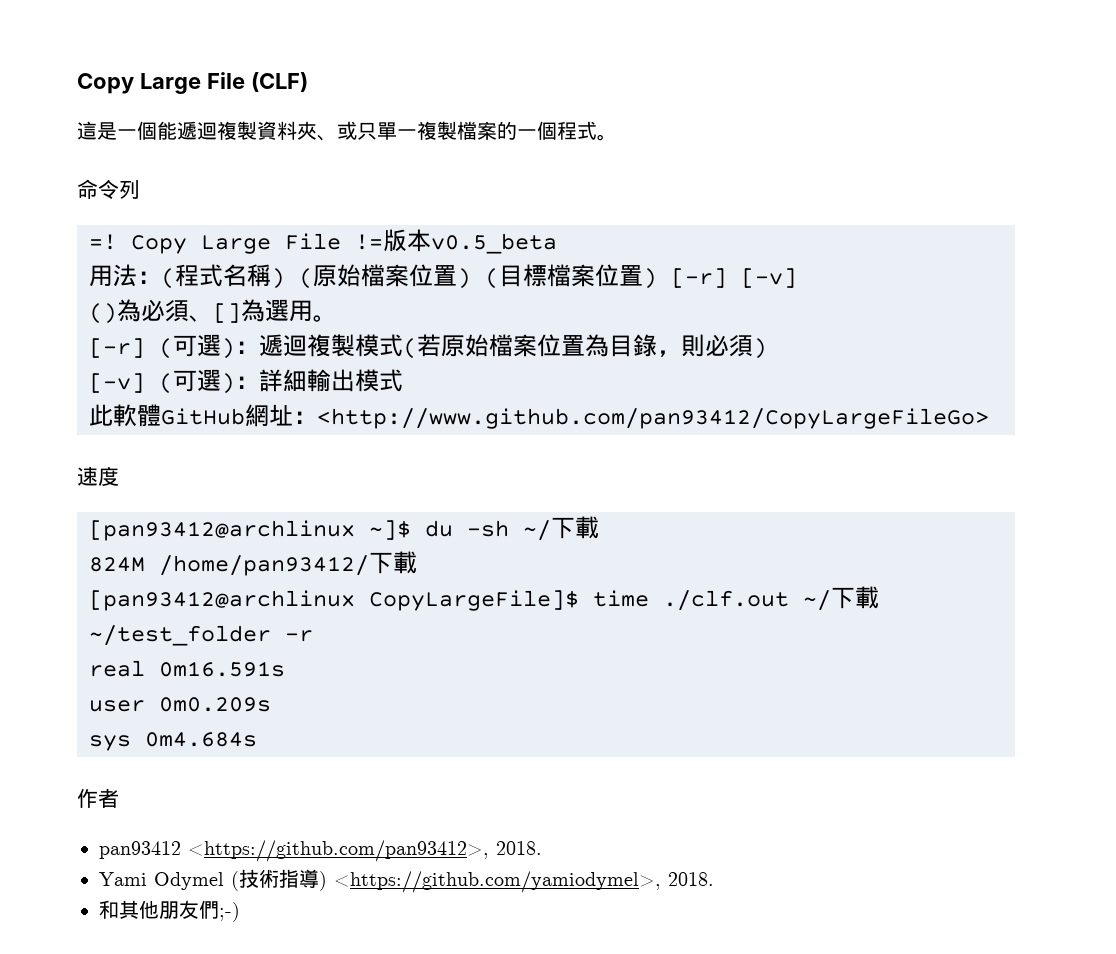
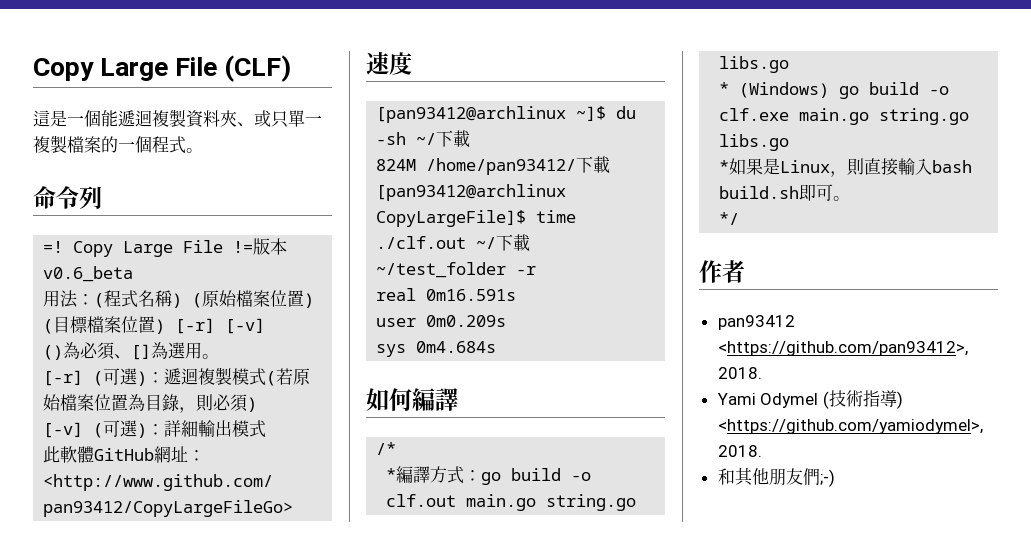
[431,233,557,254] v0.5_beta -> [43,266,134,282] v0.6_beta
(257, 739) none -> [366,388,458,411] [376,442,397,455] [386,466,592,485] [386,494,637,511] [719,56,790,73] [719,82,950,99] [719,108,970,125] [719,134,790,151] [719,158,973,177] [719,184,851,201] [719,212,740,225] // 如何編譯 // /* // *編譯方式：go build -o clf.out main.go string.go libs.go // * (Windows) go build -o clf.exe main.go string.go libs.go // *如果是Linux，則直接輸入bash build.sh即可。 // */

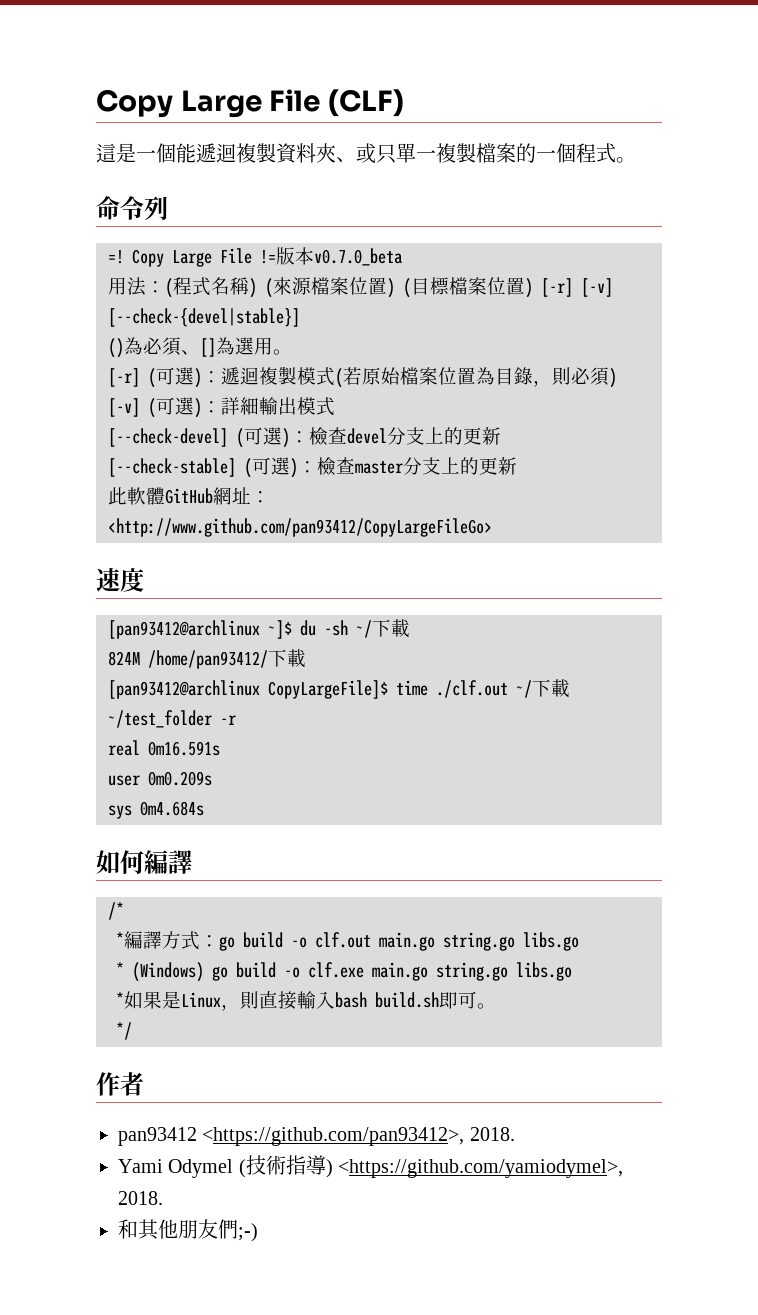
[43,266,134,282] v0.6_beta -> [314,248,402,266] v0.7.0_beta
[202,290,238,307] 原始 -> [273,277,311,295] 來源
(266, 326) none -> [108,308,300,327] [--check-{devel|stable}]
(267, 429) none -> [108,427,501,448] [108,457,517,478] // [--check-devel] (可選)：檢查devel分支上的更新 // [--check-stable] (可選)：檢查master分支上的更新

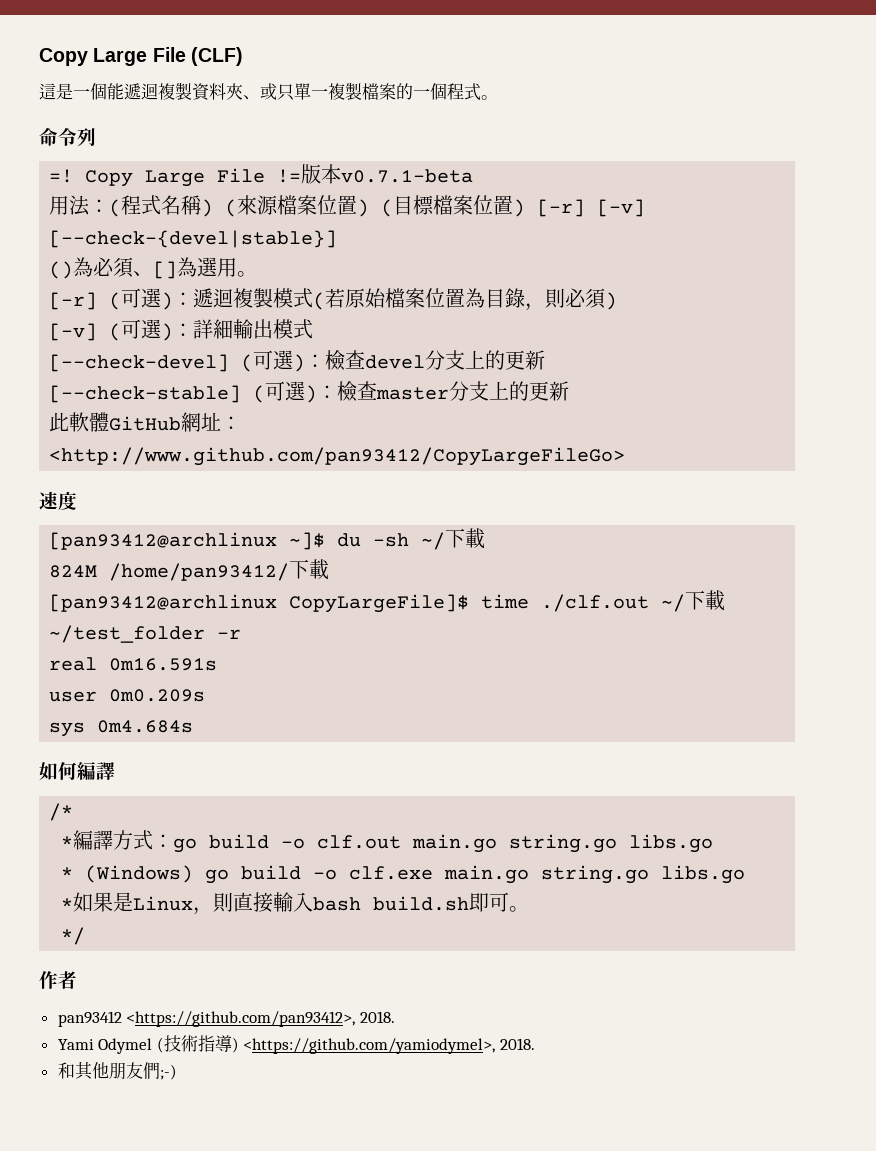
[314,248,402,266] v0.7.0_beta -> [341,169,474,183] v0.7.1-beta

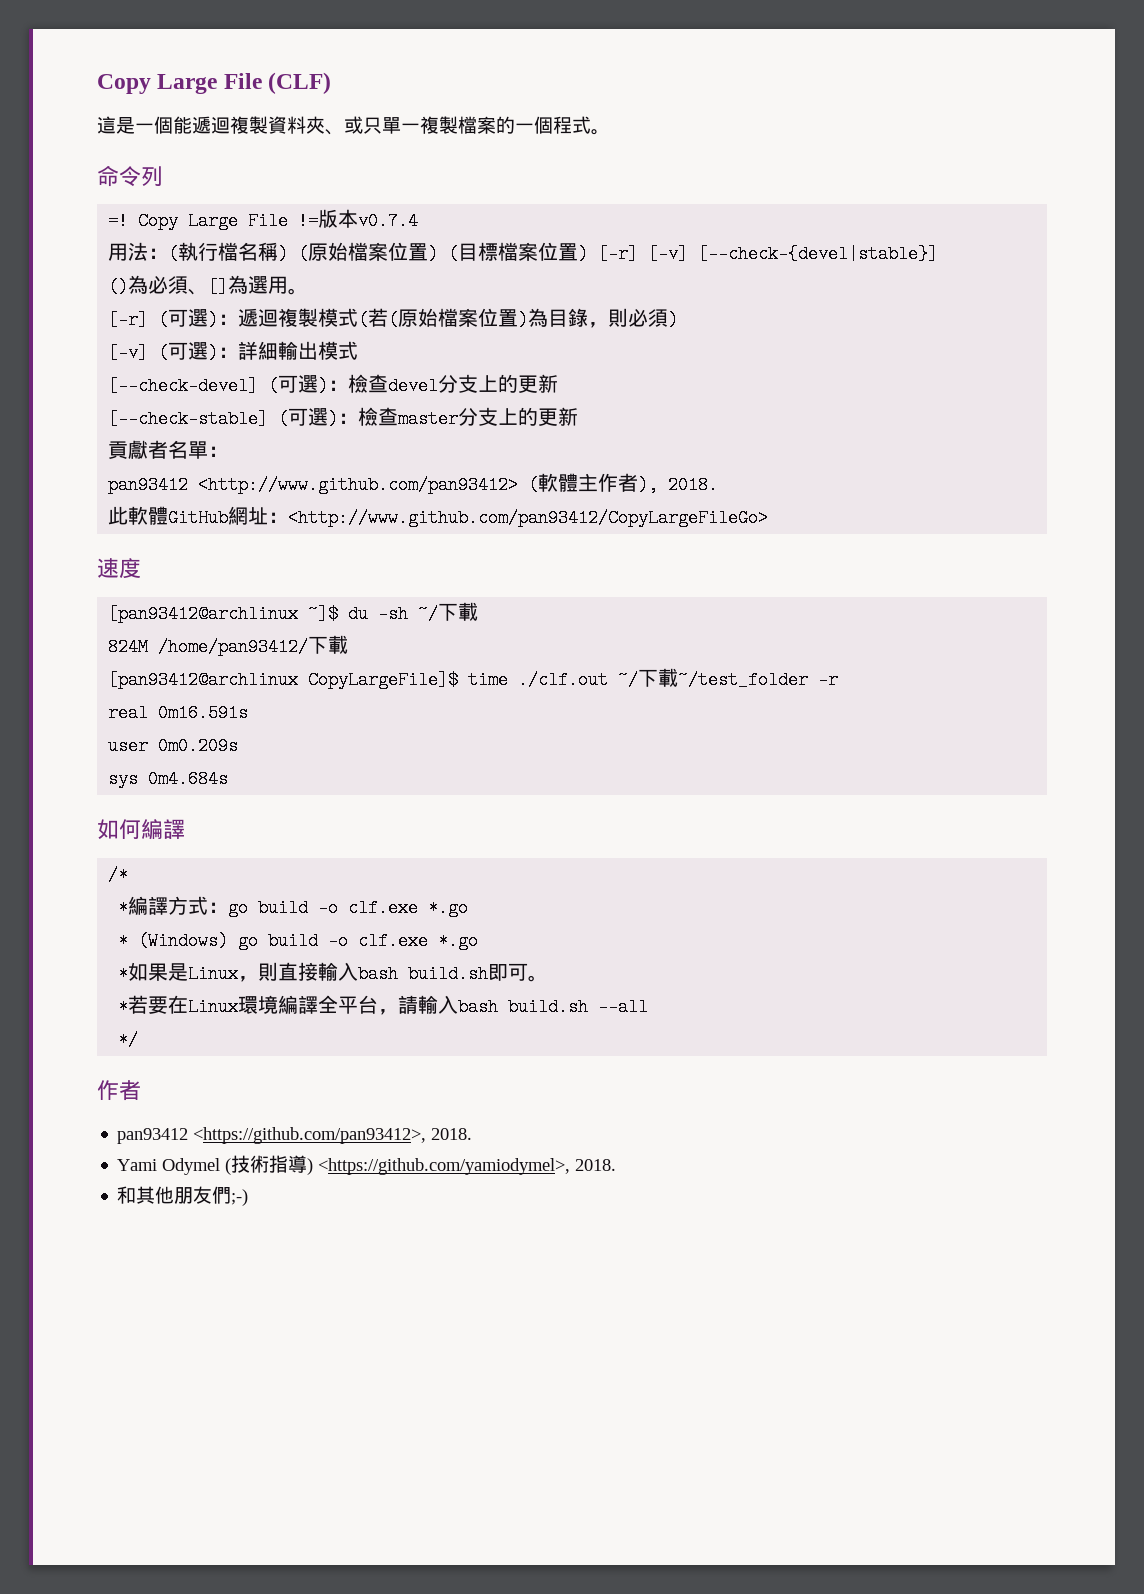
[341,169,474,183] v0.7.1-beta -> [358,212,419,230] v0.7.4
[121,195,162,215] 程式 -> [178,242,239,261] 執行檔
[237,195,279,215] 來源 -> [308,242,349,261] 原始
[345,288,466,308] 原始檔案位置 -> [388,308,529,329] (原始檔案位置)
(570, 391) none -> [108,440,229,459] [108,473,719,494] // 貢獻者名單： // pan93412 <http://www.github.com/pan93412> (軟體主作者), 2018.
[317,834,714,853] clf.out main.go string.go libs.go -> [348,899,469,917] clf.exe *.go
[444,865,746,884] main.go string.go libs.go -> [438,932,479,950] *.go
(530, 909) none -> [118,995,649,1016] // *若要在Linux環境編譯全平台，請輸入bash build.sh --all

